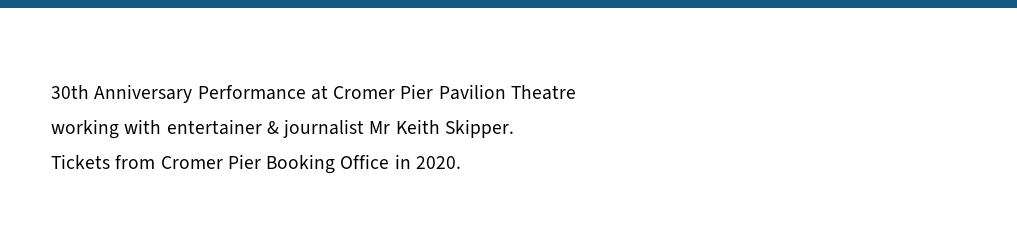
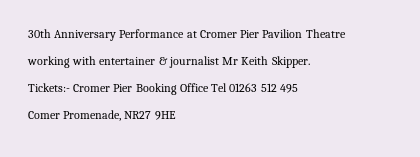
[51,154,156,169] Tickets from -> [28,83,70,92] Tickets:-
[394,154,461,169] in 2020. -> [211,83,298,93] [28,110,176,121] Tel 01263 512 495 // Comer Promenade, NR27 9HE

